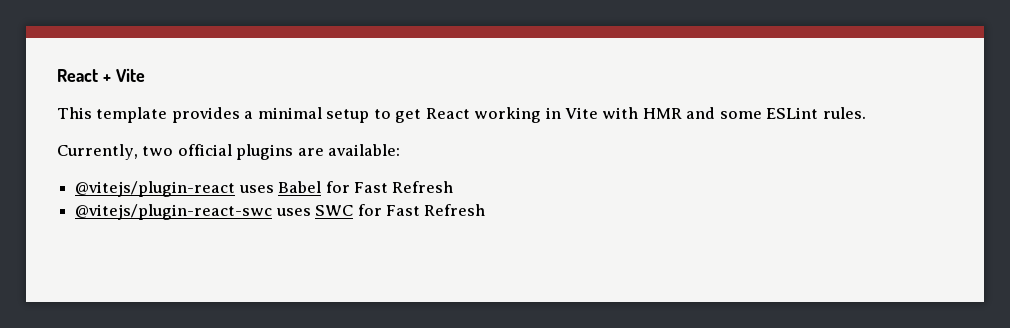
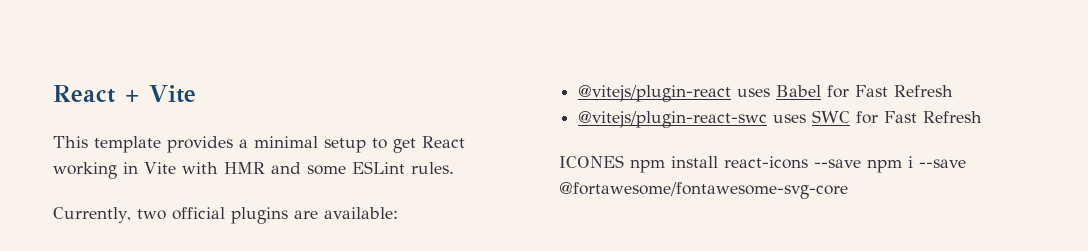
(486, 210) none -> [559,155,966,173] [559,182,848,199] // ICONES npm install react-icons --save npm i --save @fortawesome/fontawesome-svg-core

